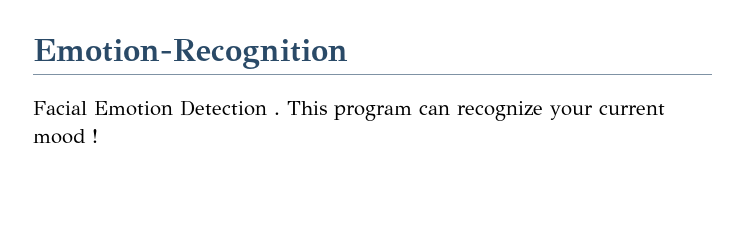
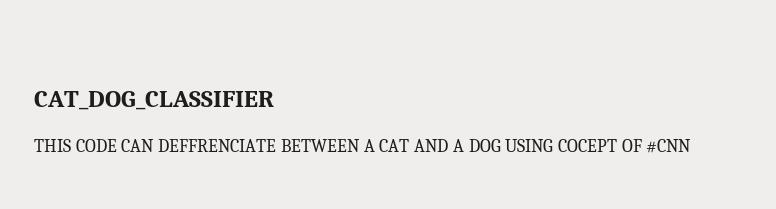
[33,39,348,69] [33,100,665,121] [33,129,98,144] Emotion-Recognition // Facial Emotion Detection . This program can recognize your current mood ! -> [34,91,274,110] [34,139,692,153] CAT_DOG_CLASSIFIER // THIS CODE CAN DEFFRENCIATE BETWEEN A CAT AND A DOG USING COCEPT OF #CNN

